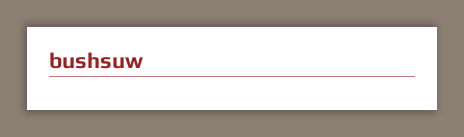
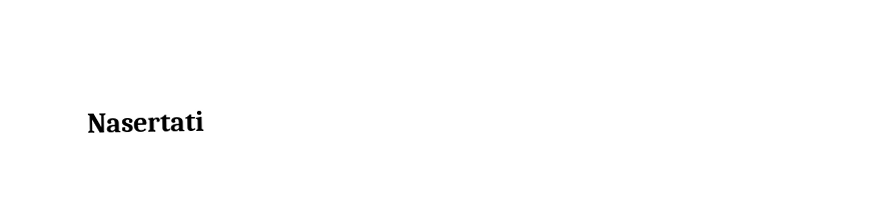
[49,52,143,69] bushsuw -> [86,110,205,133] Nasertati

